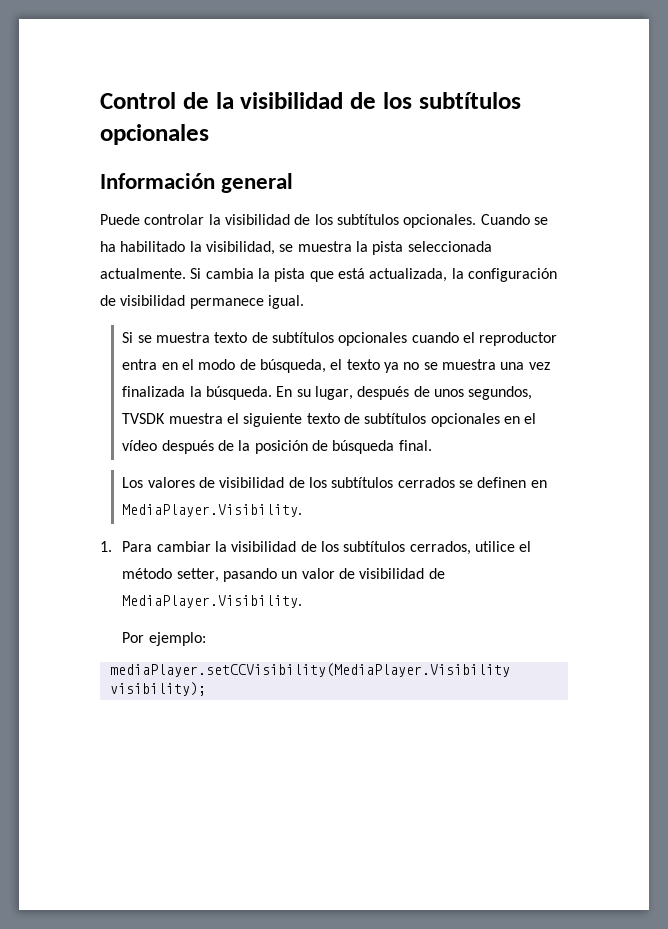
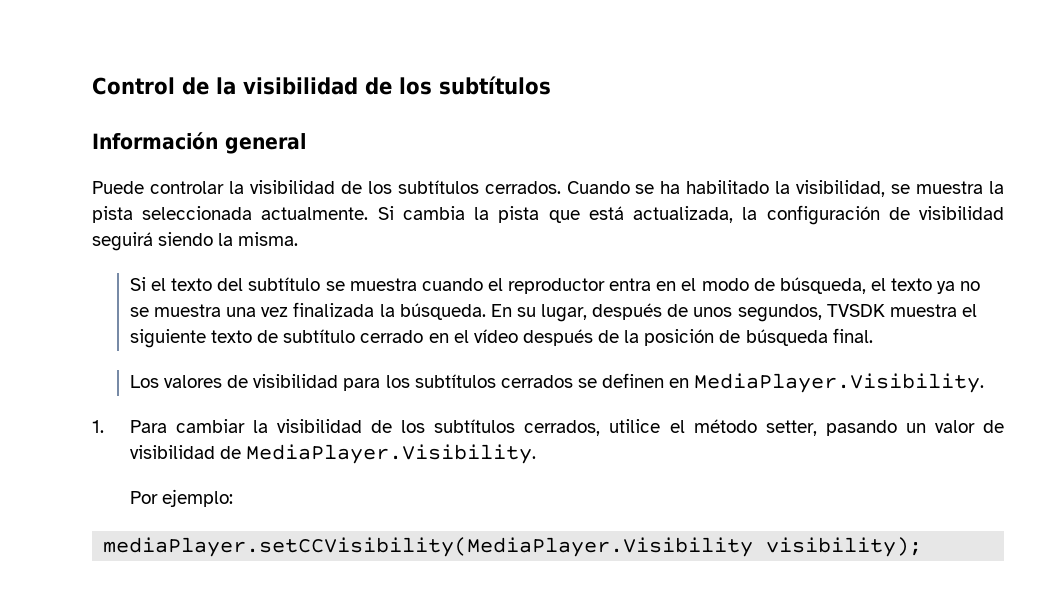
[100,124,209,145] opcionales -> (551, 85) none
[403,214,477,228] opcionales. -> [484,181,561,194] cerrados.
[189,295,304,309] [122,332,408,346] permanece igual. // Si se muestra texto de subtítulos opcionales -> [92,232,299,251] [129,277,417,291] seguirá siendo la misma. // Si el texto del subtítulo se muestra
[364,413,500,427] subtítulos opcionales -> [283,329,424,343] subtítulo cerrado
[288,477,305,488] de -> [343,378,381,391] para

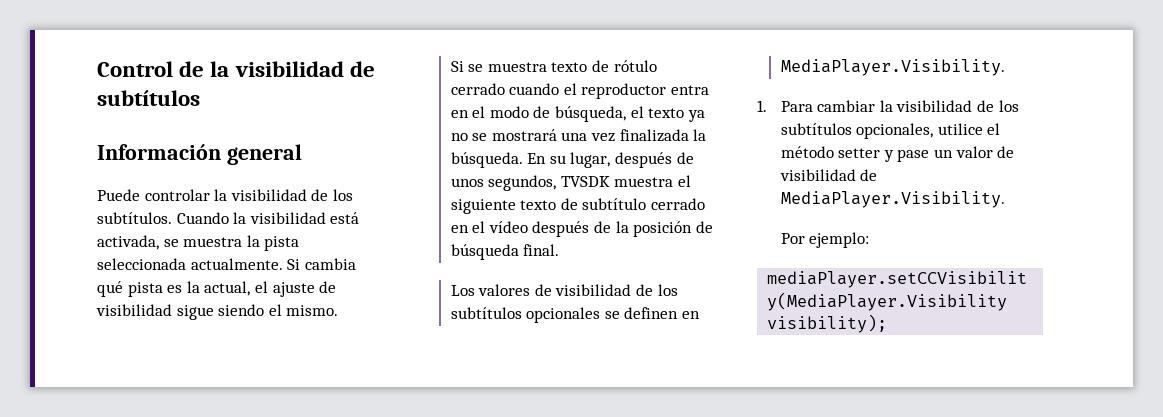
[399,77,432,95] los -> (375, 69) none
[397,180,886,197] subtítulos cerrados. Cuando se ha habilitado la visibilidad, -> [97,212,360,224] [97,235,159,250] subtítulos. Cuando la visibilidad está activada,
[474,205,1005,225] [92,232,299,251] [129,277,417,291] la pista que está actualizada, la configuración de visibilidad seguirá siendo la misma. // Si el texto del subtítulo se muestra -> [97,281,337,297] [96,304,339,320] [450,60,657,72] [450,83,505,95] qué pista es la actual, el ajuste de visibilidad sigue siendo el mismo. // Si se muestra texto de rótulo cerrado
[153,304,221,317] muestra -> [491,129,557,141] mostrará
[343,374,573,391] para los subtítulos cerrados -> [636,284,678,296] [450,307,601,323] de los subtítulos opcionales
[524,420,601,436] cerrados, -> [856,123,934,139] opcionales,
[765,420,897,436] setter, pasando -> [838,148,930,162] setter y pase

